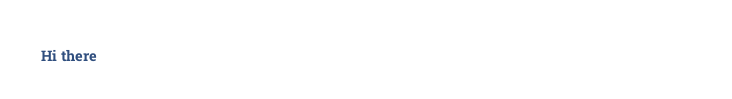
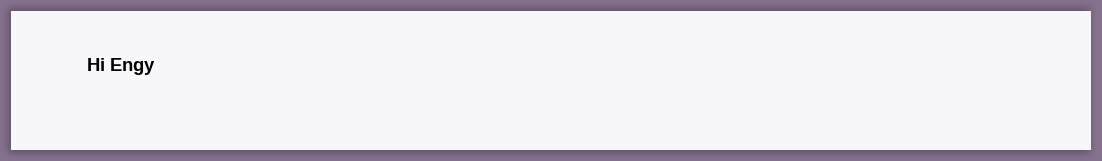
[61,49,97,62] there -> [110,58,155,75] Engy

